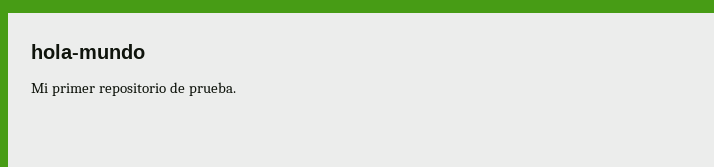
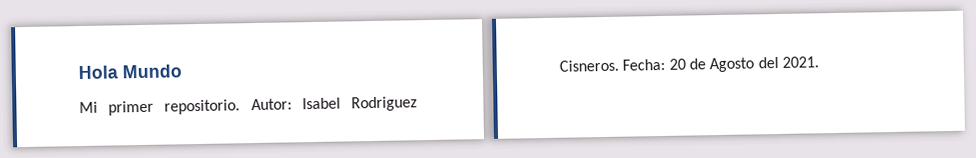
[31,44,145,59] hola-mundo -> [78,64,182,80] Hola Mundo
[98,82,236,96] repositorio de prueba. -> [164,96,418,115] [559,56,819,73] repositorio. Autor: Isabel Rodriguez Cisneros. Fecha: 20 de Agosto del 2021.

